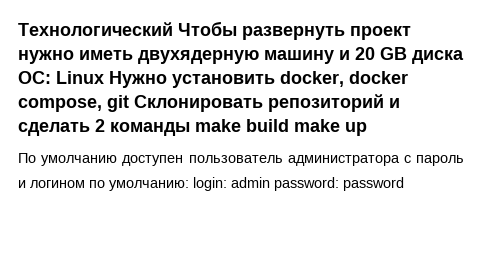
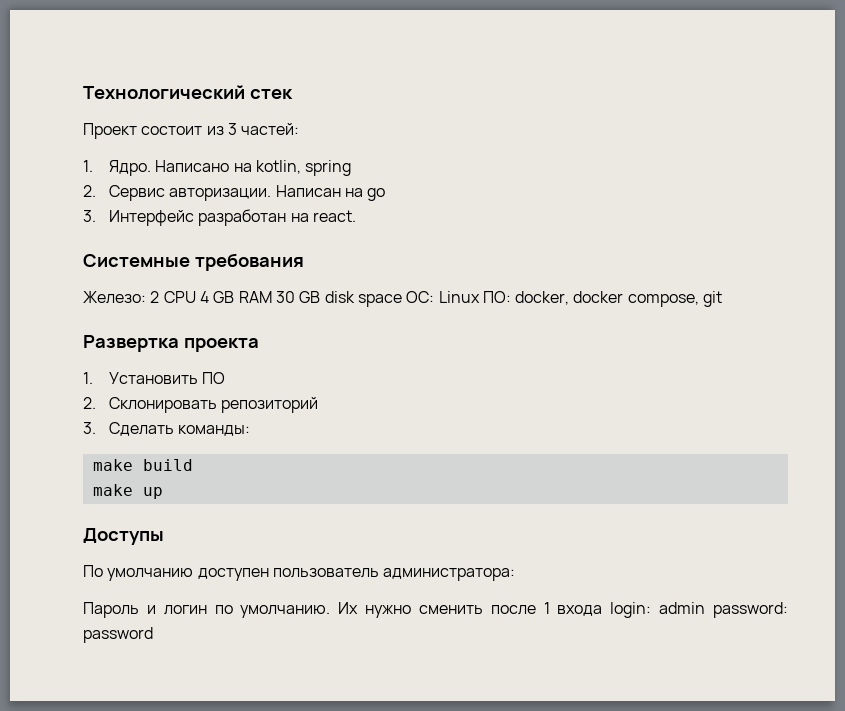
[178,21,411,40] [18,47,464,64] [18,71,408,88] [18,94,400,112] [18,119,190,136] Чтобы развернуть проект нужно иметь двухядерную машину и 20 GB диска ОС: Linux Нужно установить docker, docker compose, git Склонировать репозиторий и сделать 2 команды -> [249,89,293,99] [83,123,300,139] [83,160,352,176] [83,185,386,201] [83,209,356,226] [83,253,304,271] [83,291,723,307] [83,335,259,352] [83,372,226,384] [83,397,319,413] [83,422,251,436] стек // Проект состоит из 3 частей: // 1. Ядро. Написано на kotlin, spring // 2. Сервис авторизации. Написан на go // 3. Интерфейс разработан на react. // Системные требования // Железо: 2 CPU 4 GB RAM 30 GB disk space ОС: Linux ПО: docker, docker compose, git // Развертка проекта // 1. Установить ПО // 2. Склонировать репозиторий // 3. Сделать команды: //
(289, 125) none -> (193, 465) //
(367, 129) none -> [83,528,164,545] // Доступы
[287,155,465,166] [18,180,189,191] администратора с пароль и логином по умолчанию: -> [383,568,516,581] [83,602,603,618] администратора: // Пароль и логин по умолчанию. Их нужно сменить после 1 входа

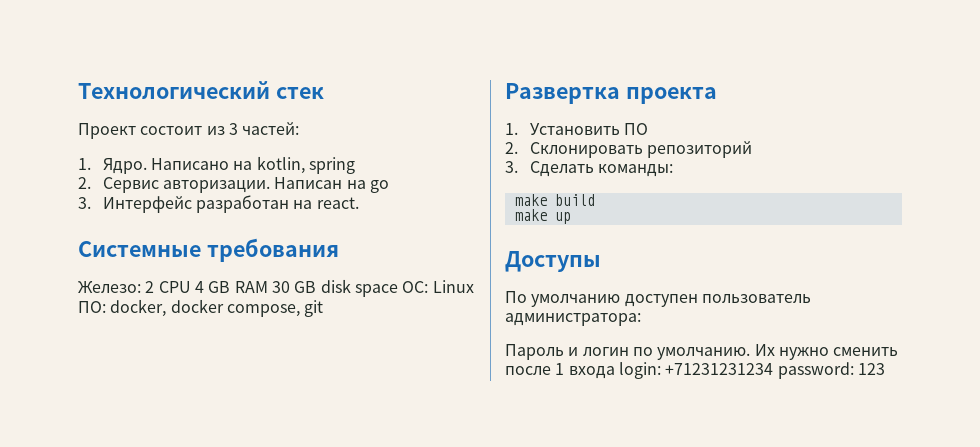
[659,602,788,618] [83,627,153,643] admin password: password -> [665,362,885,379] +71231231234 password: 123

